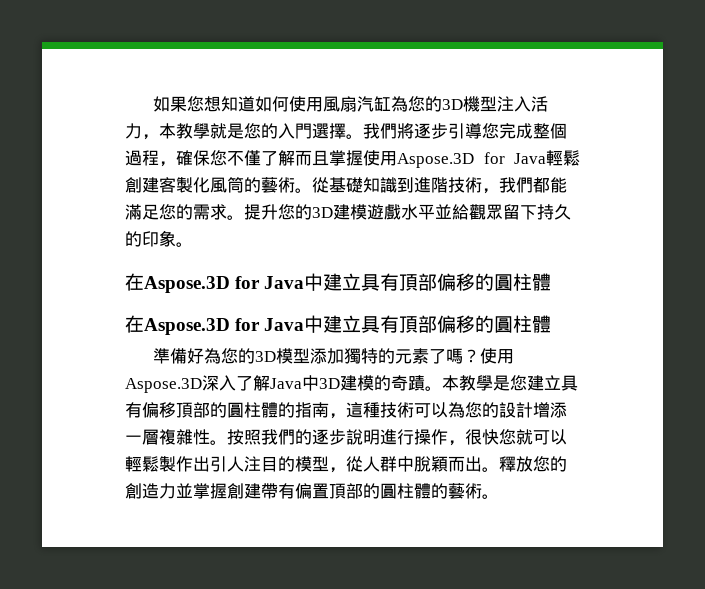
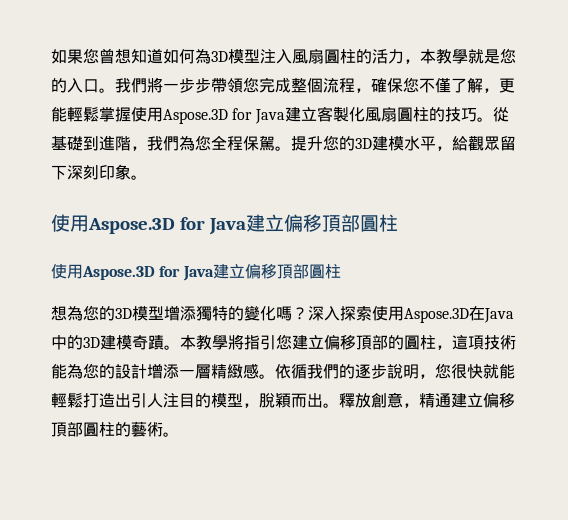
(204, 104) none -> [99,48,115,64] 曾
[288,96,531,112] 使用風扇汽缸為您的3D機型注入 -> [195,49,372,64] 為3D模型注入風扇圓柱的
[295,123,346,139] 門選擇 -> [83,79,99,93] 口
[414,123,482,139] 逐步引導 -> [163,78,243,93] 一步步帶領
[125,150,142,166] 過 -> [323,78,339,93] 流
[295,150,329,166] 而且 -> [483,78,515,93] [51,107,99,122] ，更能輕鬆
[546,150,580,166] [125,177,567,194] [125,204,227,220] 輕鬆創建客製化風筒的藝術。從基礎知識到進階技術，我們都能滿足您的需求 -> [284,106,509,122] [51,135,275,151] 建立客製化風扇圓柱的技巧。從基礎到進階，我們為您全程保駕
[367,204,452,220] 遊戲水平並 -> [404,136,452,151] 水平，
[537,204,571,220] [125,231,142,247] 持久的 -> [67,165,99,180] 深刻
[125,273,552,293] [125,315,552,335] [152,348,204,364] 在Aspose.3D for Java中建立具有頂部偏移的圓柱體 // 在Aspose.3D for Java中建立具有頂部偏移的圓柱體 // 準備好 -> [51,214,398,235] [51,264,341,281] [51,306,67,321] 使用Aspose.3D for Java建立偏移頂部圓柱 // 使用Aspose.3D for Java建立偏移頂部圓柱 // 想
[309,348,514,364] [125,375,391,393] 添加獨特的元素了嗎？使用Aspose.3D深入了解Java中3D建模的 -> [164,305,514,323] [51,335,132,350] 增添獨特的變化嗎？深入探索使用Aspose.3D在Java中的3D建模
[493,375,578,391] [125,402,142,418] 是您建立具有 -> [228,334,324,350] 將指引您建立
[261,401,448,419] 體的指南，這種技術可以 -> [436,334,516,350] [51,364,67,379] ，這項技術能
[159,429,261,445] 複雜性。按照 -> [211,363,307,379] 精緻感。依循
[380,429,567,446] [125,456,193,472] 進行操作，很快您就可以輕鬆製作 -> [419,363,515,379] [51,393,115,408] ，您很快就能輕鬆打造
[346,456,414,472] 從人群中 -> (259, 405) none
[533,456,567,472] [125,483,431,499] 您的創造力並掌握創建帶有偏置頂部的圓柱體 -> [371,392,515,408] [51,422,115,437] 創意，精通建立偏移頂部圓柱

